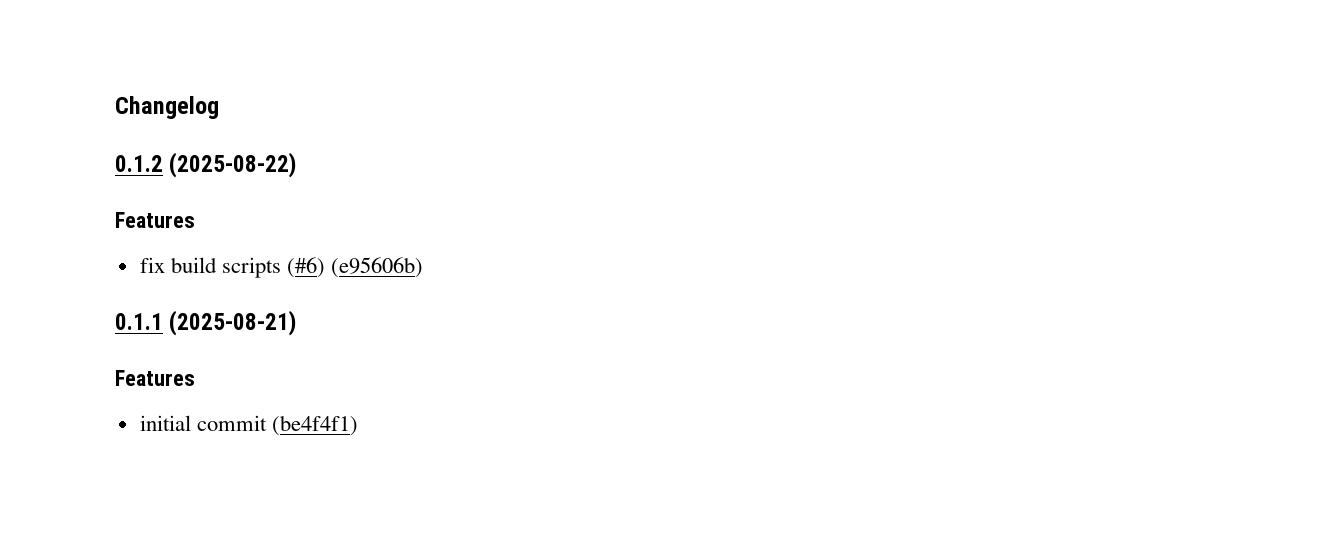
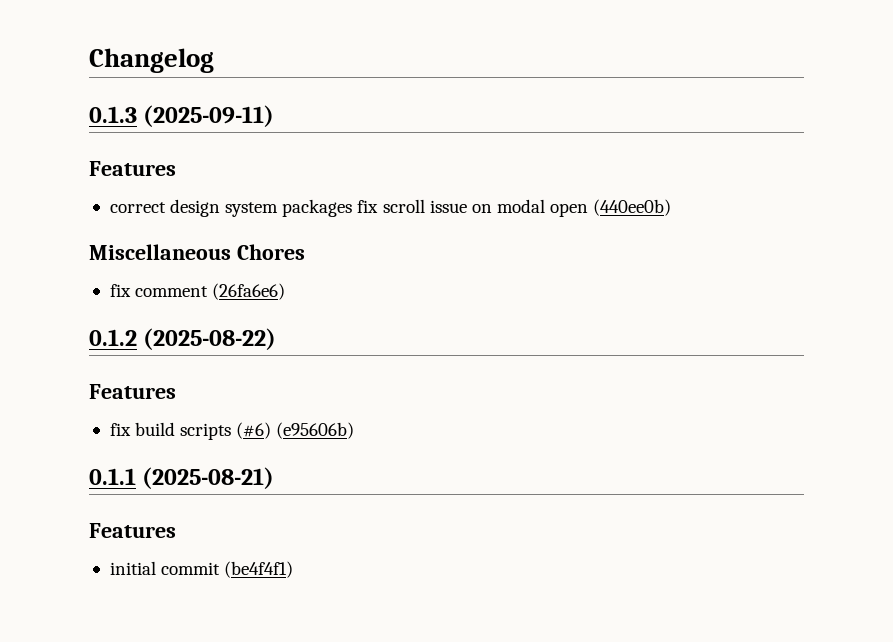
(219, 107) none -> [89,105,275,127] [89,161,176,176] [109,199,672,217] [89,244,305,260] [109,283,286,300] // 0.1.3 (2025-09-11) // Features // correct design system packages fix scroll issue on modal open (440ee0b) // Miscellaneous Chores // fix comment (26fa6e6)

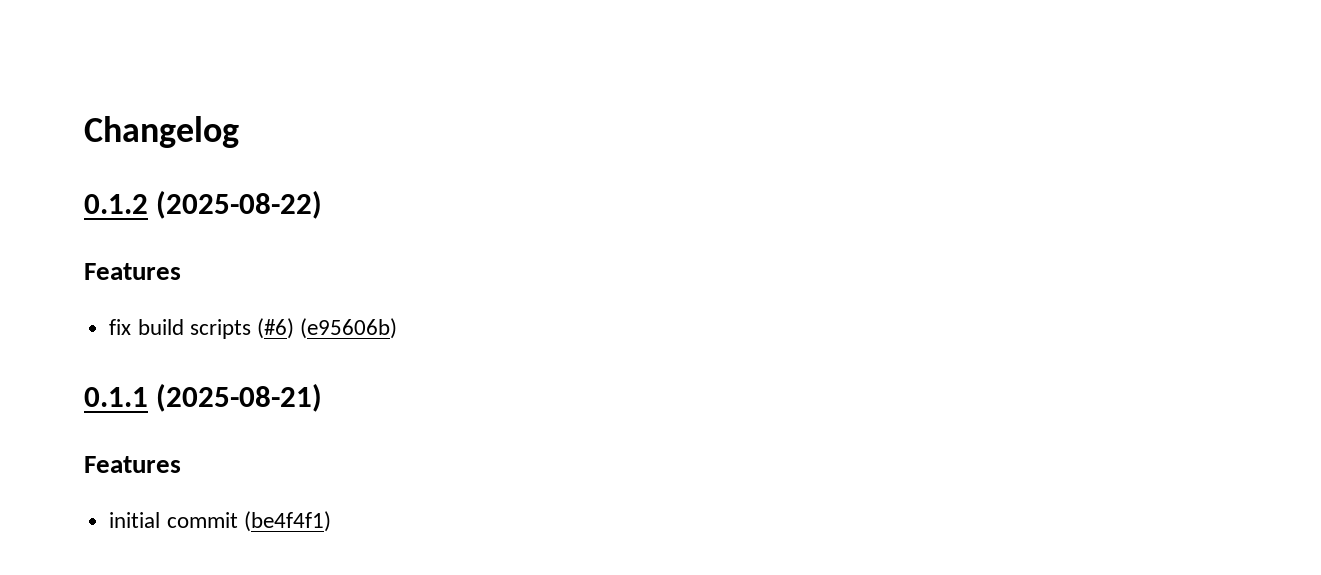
[89,105,275,127] [89,161,176,176] [109,199,672,217] [89,244,305,260] [109,283,286,300] // 0.1.3 (2025-09-11) // Features // correct design system packages fix scroll issue on modal open (440ee0b) // Miscellaneous Chores // fix comment (26fa6e6) -> (239, 132) none

